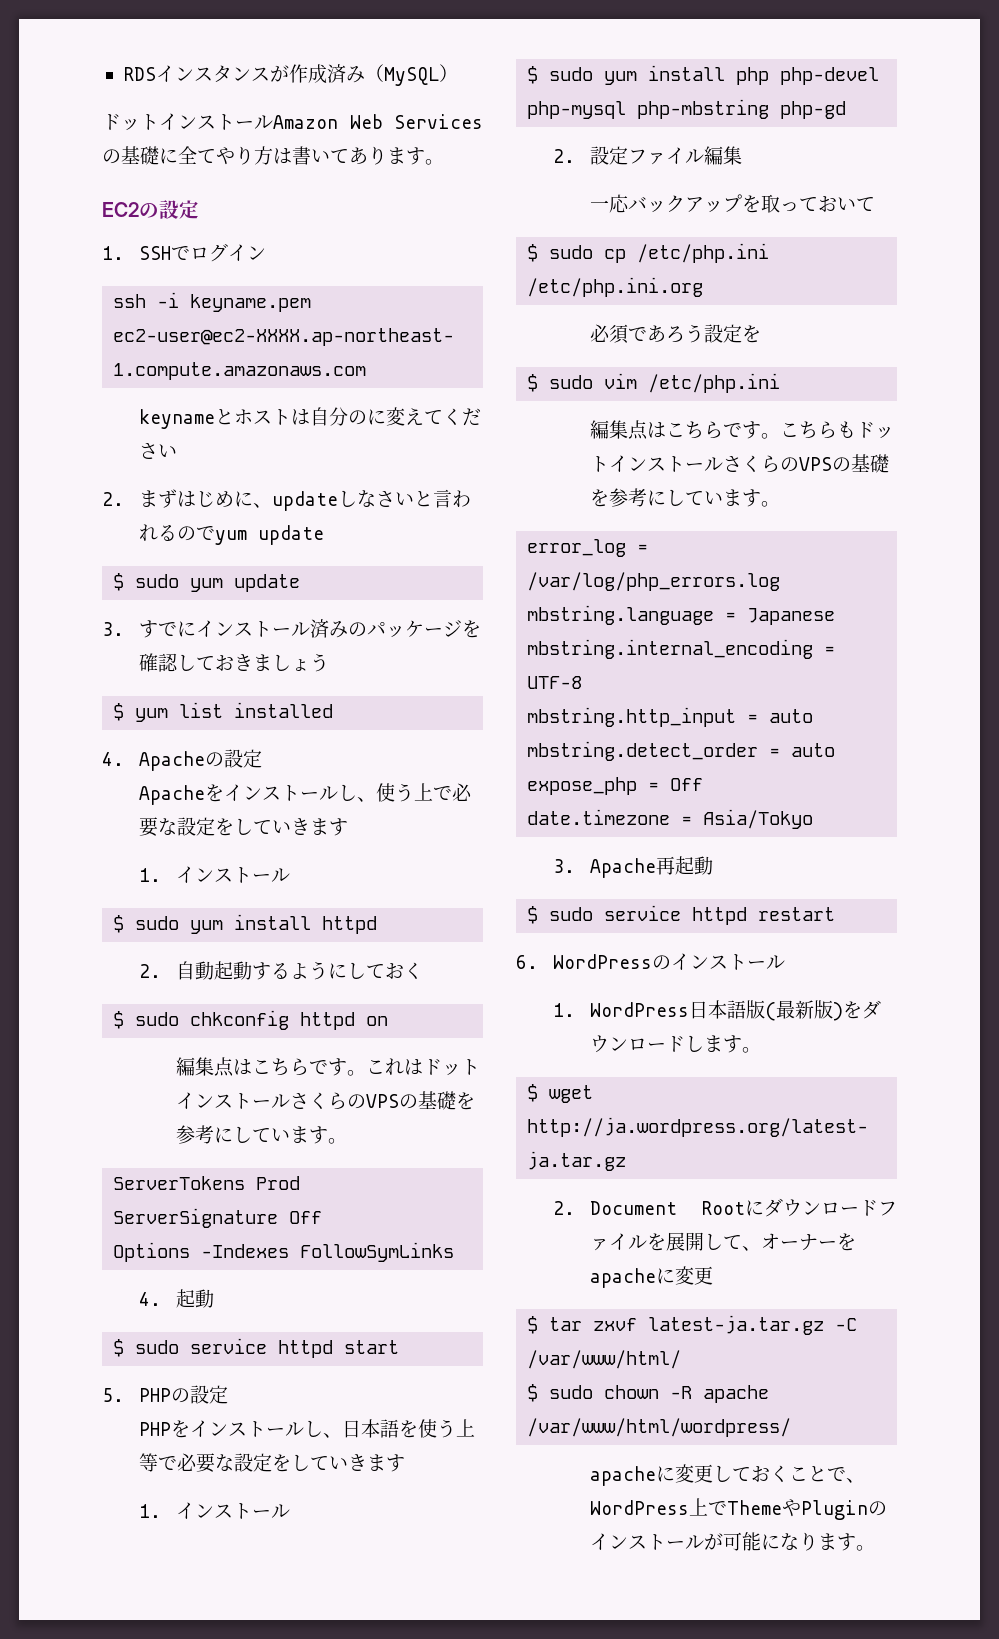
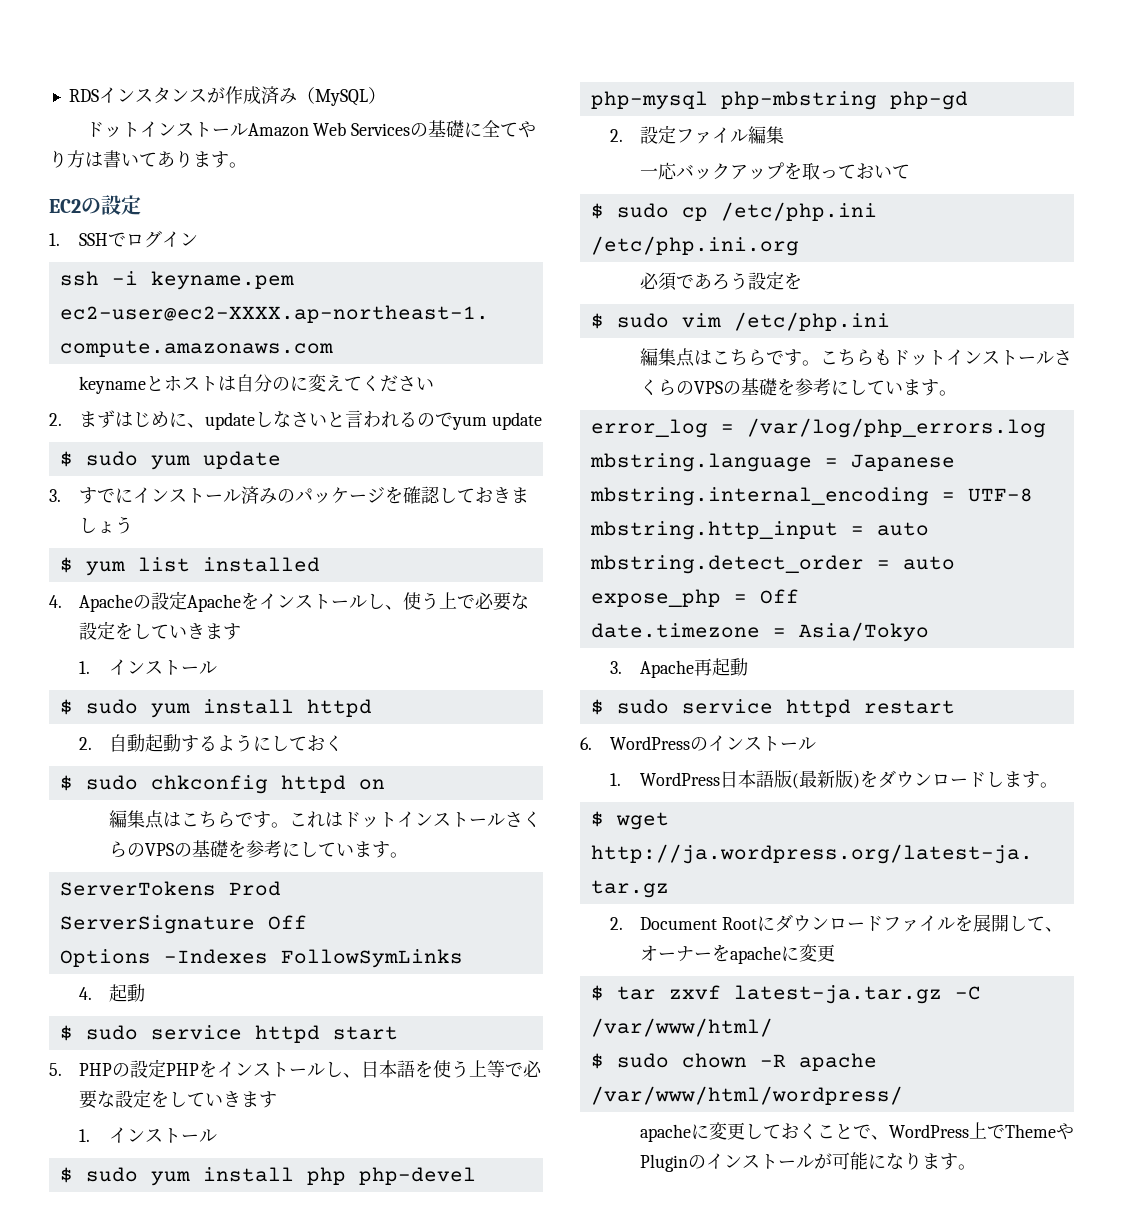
(262, 758) // -> (187, 600) none
(228, 1394) // -> (166, 1068) none

